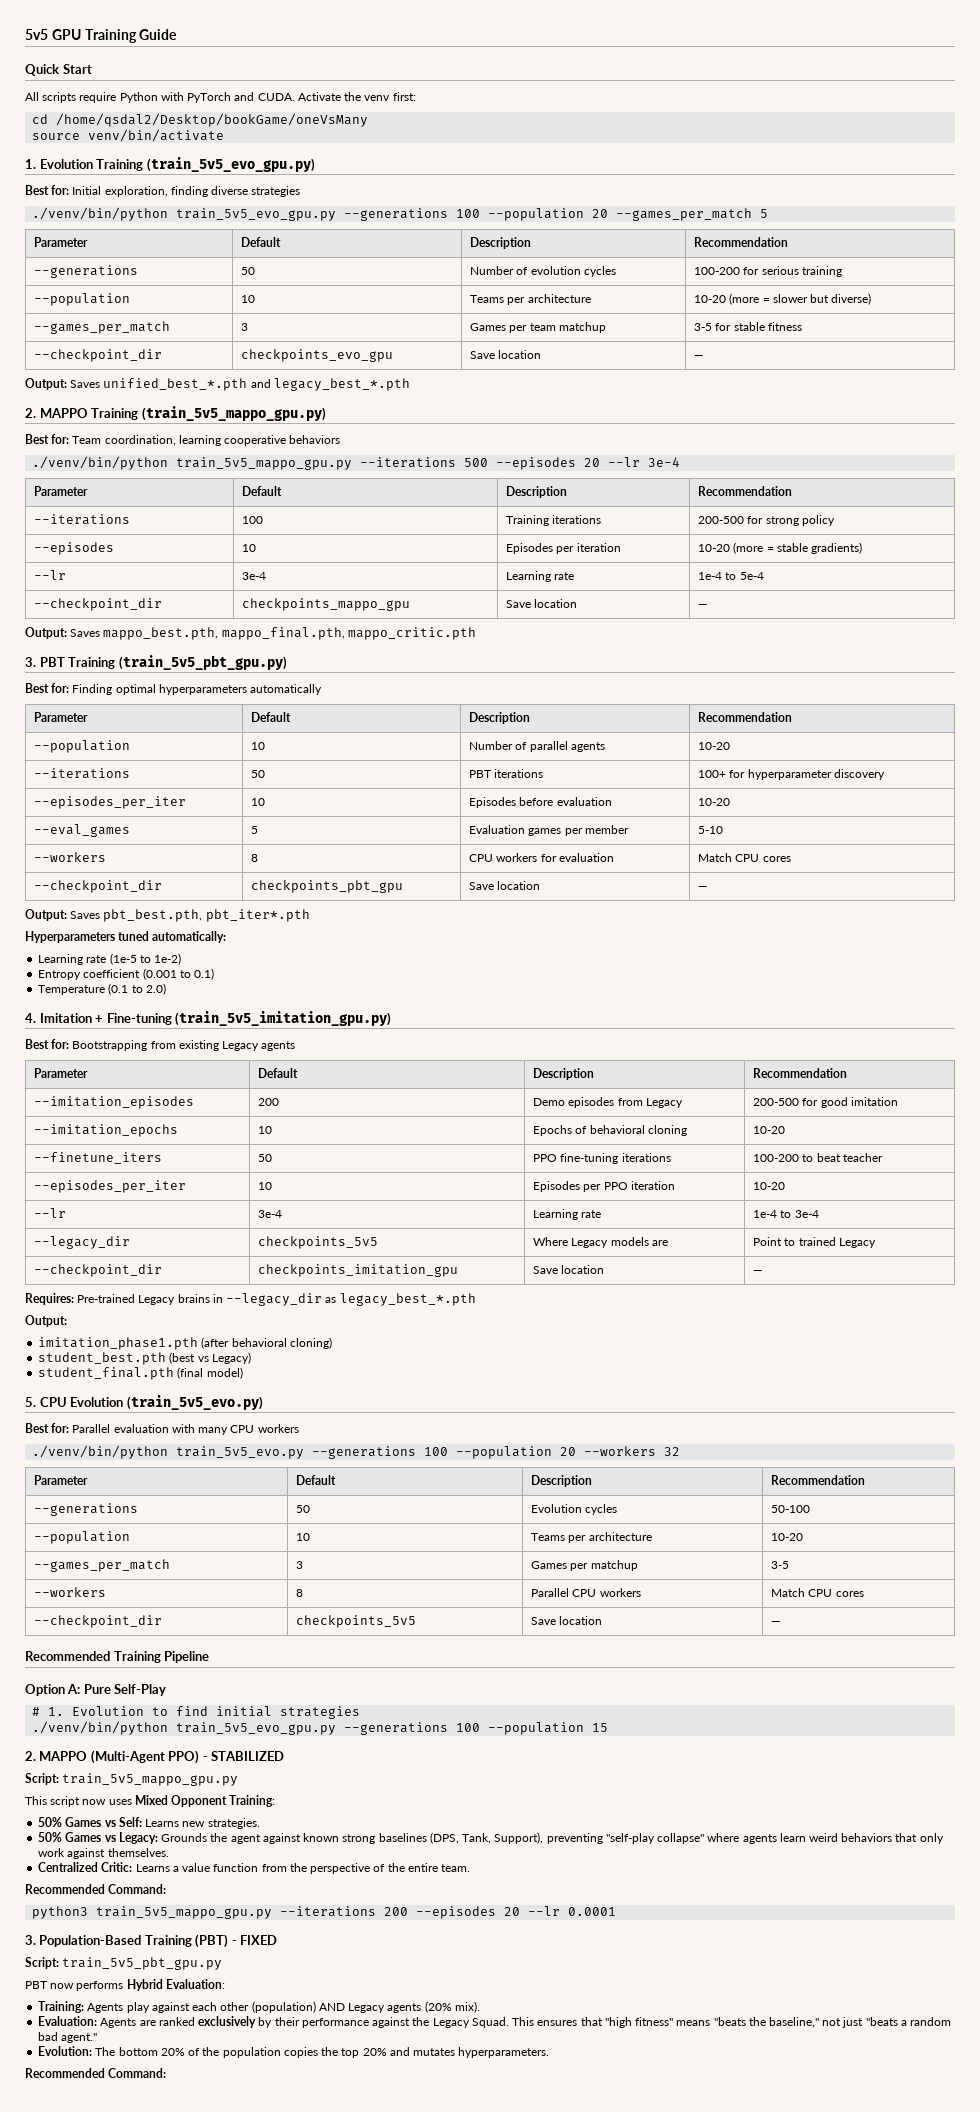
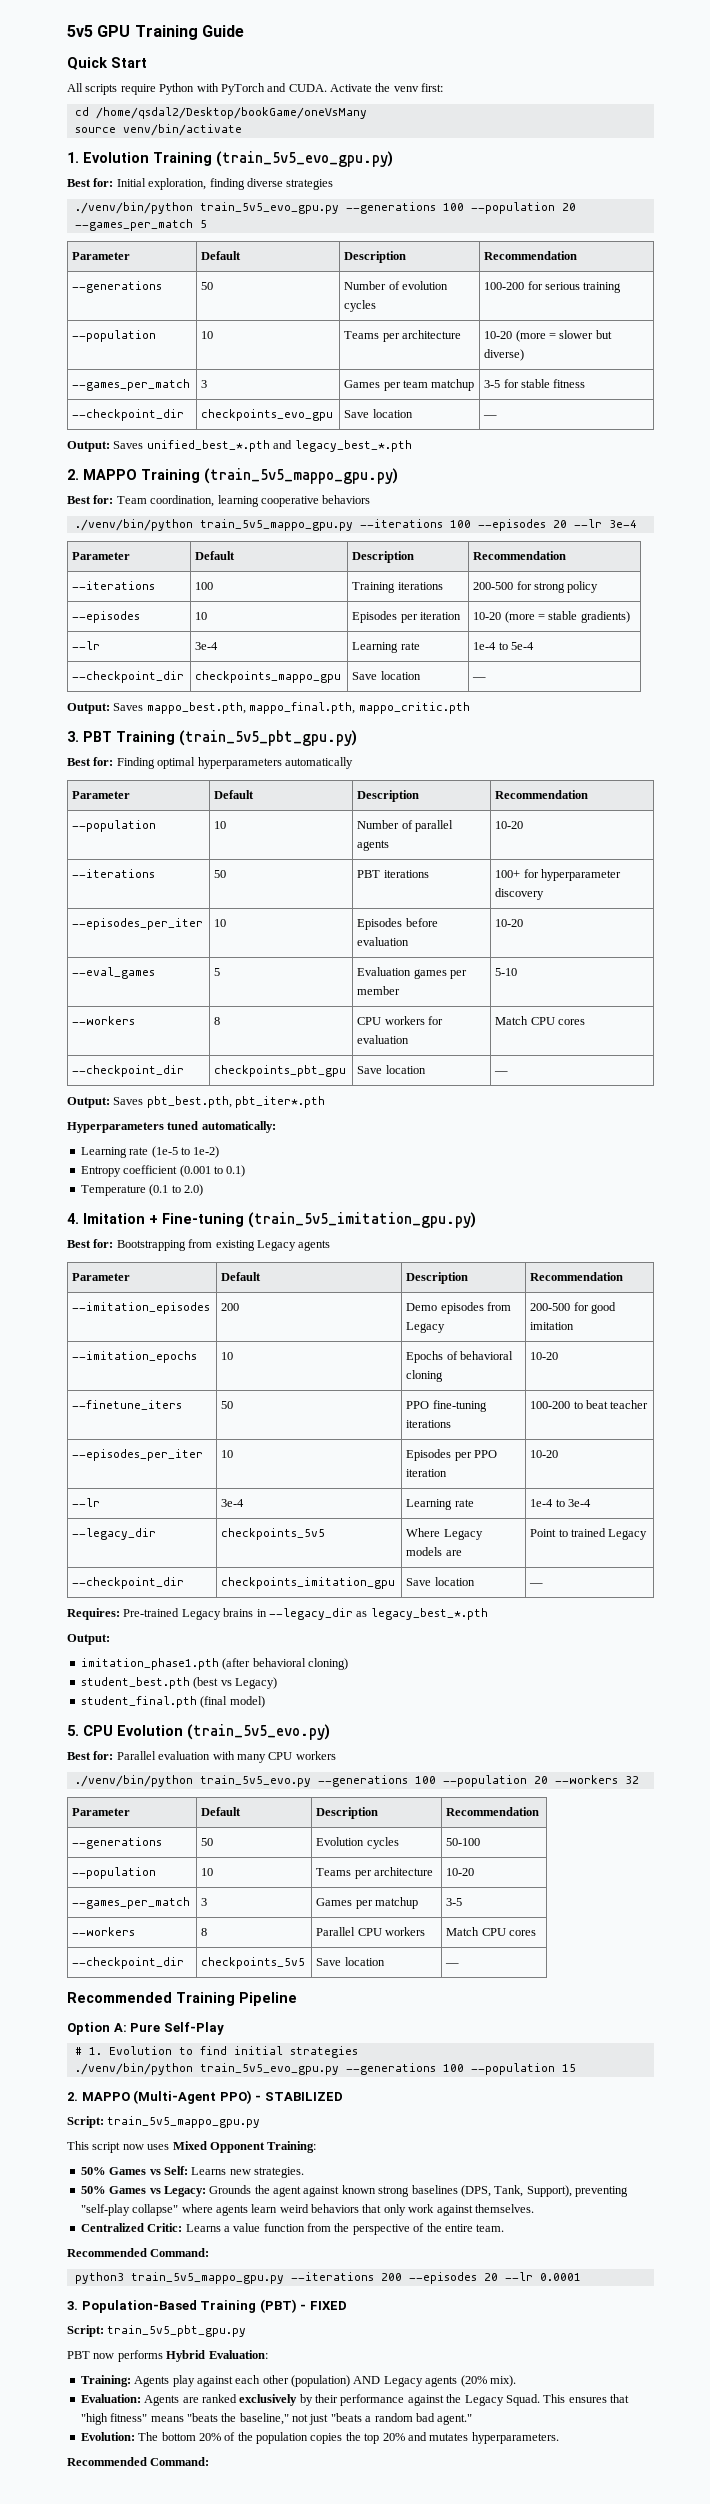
[464,458,489,467] 500 -> [449,520,471,528] 100

